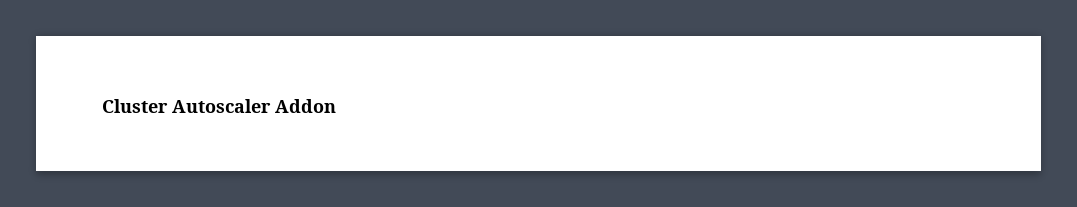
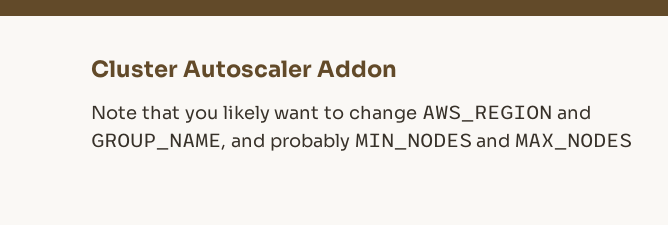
(336, 106) none -> [91,105,591,123] [91,133,633,151] // Note that you likely want to change AWS_REGION and GROUP_NAME, and probably MIN_NODES and MAX_NODES

